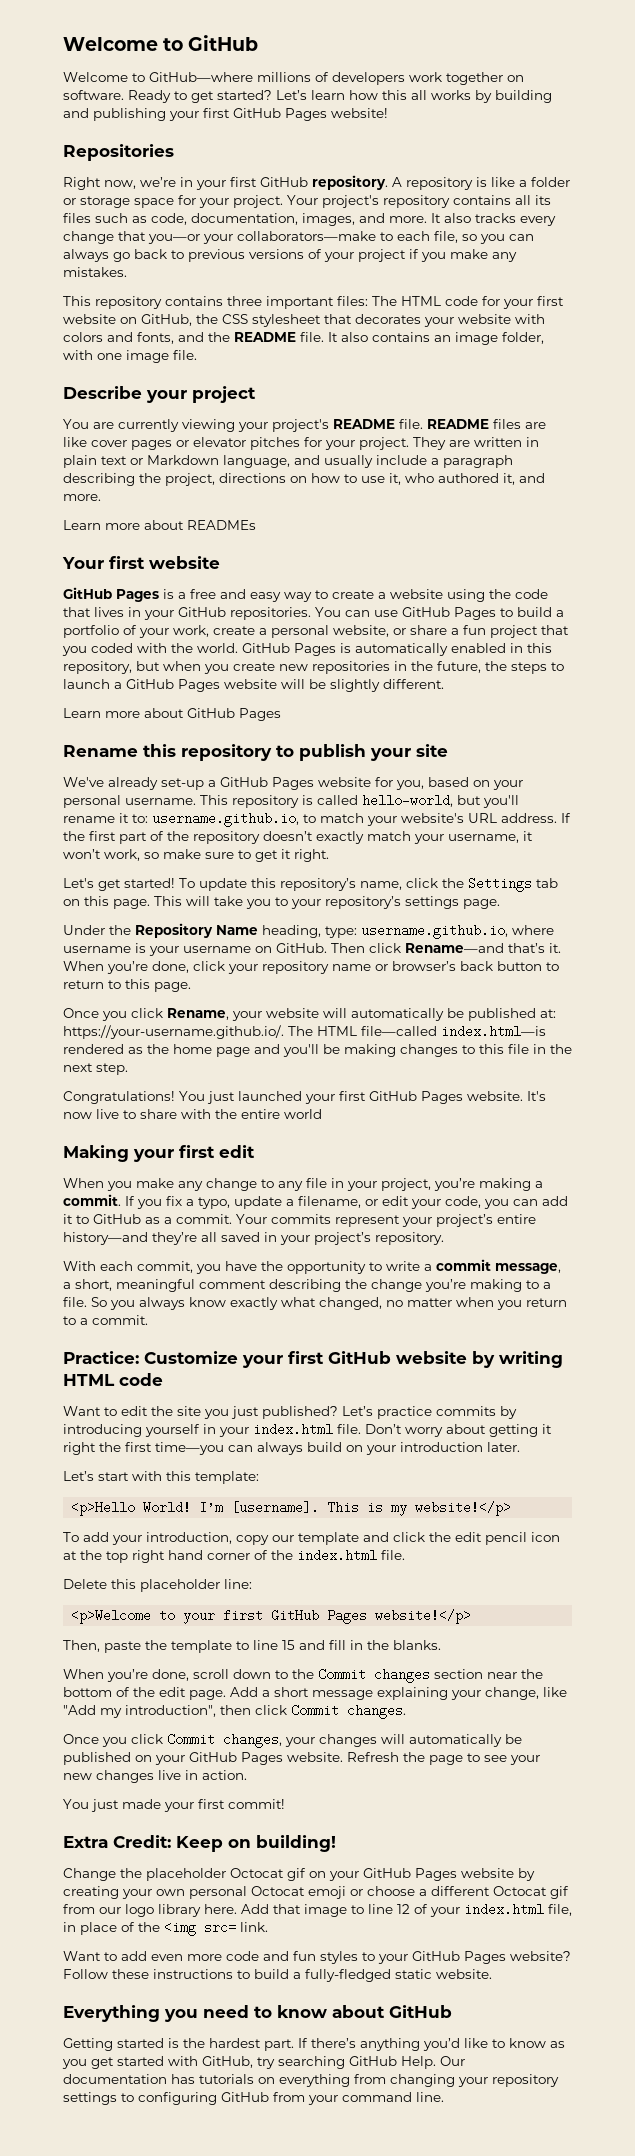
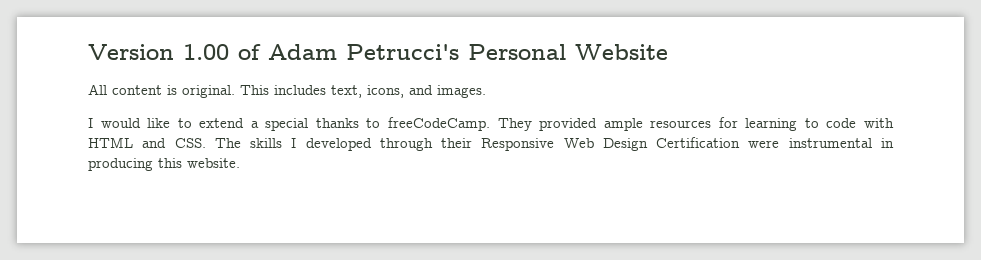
[63,35,259,51] [63,72,524,85] [63,90,552,103] [63,108,388,121] [63,144,174,161] [63,175,570,190] [63,195,551,208] [63,213,556,226] [63,231,534,244] [63,249,517,262] [63,267,127,277] [63,296,564,309] [63,314,545,327] [63,332,544,345] [63,350,197,363] [63,386,256,403] [63,419,546,432] [63,437,539,450] [63,455,513,468] [63,473,545,486] [63,494,101,501] [63,520,256,530] [62,556,220,569] [63,587,548,602] [63,607,564,620] [63,625,569,638] [62,643,552,656] [63,661,564,674] [63,679,444,692] [63,708,281,721] [63,744,448,761] [63,777,523,790] [63,794,519,808] [63,812,571,827] [63,831,533,844] [63,849,329,862] [63,877,558,892] [63,896,500,909] [63,923,554,939] [63,943,561,956] [63,961,559,974] [63,979,191,992] [63,1008,556,1021] [63,1025,546,1039] [63,1044,572,1057] [63,1063,128,1075] [63,1091,546,1104] [63,1109,322,1119] [63,1145,255,1162] [63,1178,543,1191] [63,1194,568,1209] [63,1214,536,1227] [63,1232,444,1245] [63,1259,561,1274] [63,1279,551,1292] [63,1297,567,1310] [63,1315,148,1325] [63,1351,563,1368] [63,1373,163,1386] [63,1406,517,1419] [63,1423,552,1437] [63,1442,520,1455] [63,1471,259,1484] [71,1501,512,1516] [63,1532,560,1545] [63,1549,405,1563] [63,1579,252,1592] [71,1609,472,1624] [63,1640,441,1653] [63,1668,543,1683] [63,1687,567,1700] [63,1704,406,1719] [63,1733,522,1748] [63,1752,540,1765] [63,1770,247,1783] [63,1799,285,1812] [63,1835,336,1852] [63,1868,535,1881] [63,1886,569,1899] [63,1903,572,1917] [63,1921,268,1936] [63,1951,571,1964] [63,1969,492,1982] [63,2005,452,2022] [63,2038,565,2051] [62,2056,465,2069] [63,2074,559,2087] [63,2092,444,2105] Welcome to GitHub // Welcome to GitHub—where millions of developers work together on software. Ready to get started? Let’s learn how this all works by building and publishing your first GitHub Pages website! // Repositories // Right now, we’re in your first GitHub repository. A repository is like a folder or storage space for your project. Your project's repository contains all its files such as code, documentation, images, and more. It also tracks every change that you—or your collaborators—make to each file, so you can always go back to previous versions of your project if you make any mistakes. // This repository contains three important files: The HTML code for your first website on GitHub, the CSS stylesheet that decorates your website with colors and fonts, and the README file. It also contains an image folder, with one image file. // Describe your project // You are currently viewing your project's README file. README files are like cover pages or elevator pitches for your project. They are written in plain text or Markdown language, and usually include a paragraph describing the project, directions on how to use it, who authored it, and more. // Learn more about READMEs // Your first website // GitHub Pages is a free and easy way to create a website using the code that lives in your GitHub repositories. You can use GitHub Pages to build a portfolio of your work, create a personal website, or share a fun project that you coded with the world. GitHub Pages is automatically enabled in this repository, but when you create new repositories in the future, the steps to launch a GitHub Pages website will be slightly different. // Learn more about GitHub Pages // Rename this repository to publish your site // We've already set-up a GitHub Pages website for you, based on your personal username. This repository is called hello-world, but you'll rename it to: username.github.io, to match your website's URL address. If the first part of the repository doesn’t exactly match your username, it won’t work, so make sure to get it right. // Let's get started! To update this repository’s name, click the Settings tab on this page. This will take you to your repository’s settings page. // Under the Repository Name heading, type: username.github.io, where username is your username on GitHub. Then click Rename—and that’s it. When you’re done, click your repository name or browser’s back button to return to this page. // Once you click Rename, your website will automatically be published at: https://your-username.github.io/. The HTML file—called index.html—is rendered as the home page and you'll be making changes to this file in the next step. // Congratulations! You just launched your first GitHub Pages website. It's now live to share with the entire world // Making your first edit // When you make any change to any file in your project, you’re making a commit. If you fix a typo, update a filename, or edit your code, you can add it to GitHub as a commit. Your commits represent your project’s entire history—and they’re all saved in your project’s repository. // With each commit, you have the opportunity to write a commit message, a short, meaningful comment describing the change you’re making to a file. So you always know exactly what changed, no matter when you return to a commit. // Practice: Customize your first GitHub website by writing HTML code // Want to edit the site you just published? Let’s practice commits by introducing yourself in your index.html file. Don’t worry about getting it right the first time—you can always build on your introduction later. // Let’s start with this template: // <p>Hello World! I’m [username]. This is my website!</p> // To add your introduction, copy our template and click the edit pencil icon at the top right hand corner of the index.html file. // Delete this placeholder line: // <p>Welcome to your first GitHub Pages website!</p> // Then, paste the template to line 15 and fill in the blanks. // When you’re done, scroll down to the Commit changes section near the bottom of the edit page. Add a short message explaining your change, like "Add my introduction", then click Commit changes. // Once you click Commit changes, your changes will automatically be published on your GitHub Pages website. Refresh the page to see your new changes live in action. // You just made your first commit! // Extra Credit: Keep on building! // Change the placeholder Octocat gif on your GitHub Pages website by creating your own personal Octocat emoji or choose a different Octocat gif from our logo library here. Add that image to line 12 of your index.html file, in place of the <img src= link. // Want to add even more code and fun styles to your GitHub Pages website? Follow these instructions to build a fully-fledged static website. // Everything you need to know about GitHub // Getting started is the hardest part. If there’s anything you’d like to know as you get started with GitHub, try searching GitHub Help. Our documentation has tutorials on everything from changing your repository settings to configuring GitHub from your command line. -> [88,44,668,60] [88,84,486,98] [88,117,894,131] [88,137,894,151] [88,158,240,171] Version 1.00 of Adam Petrucci's Personal Website // All content is original. This includes text, icons, and images. // I would like to extend a special thanks to freeCodeCamp. They provided ample resources for learning to code with HTML and CSS. The skills I developed through their Responsive Web Design Certification were instrumental in producing this website.

